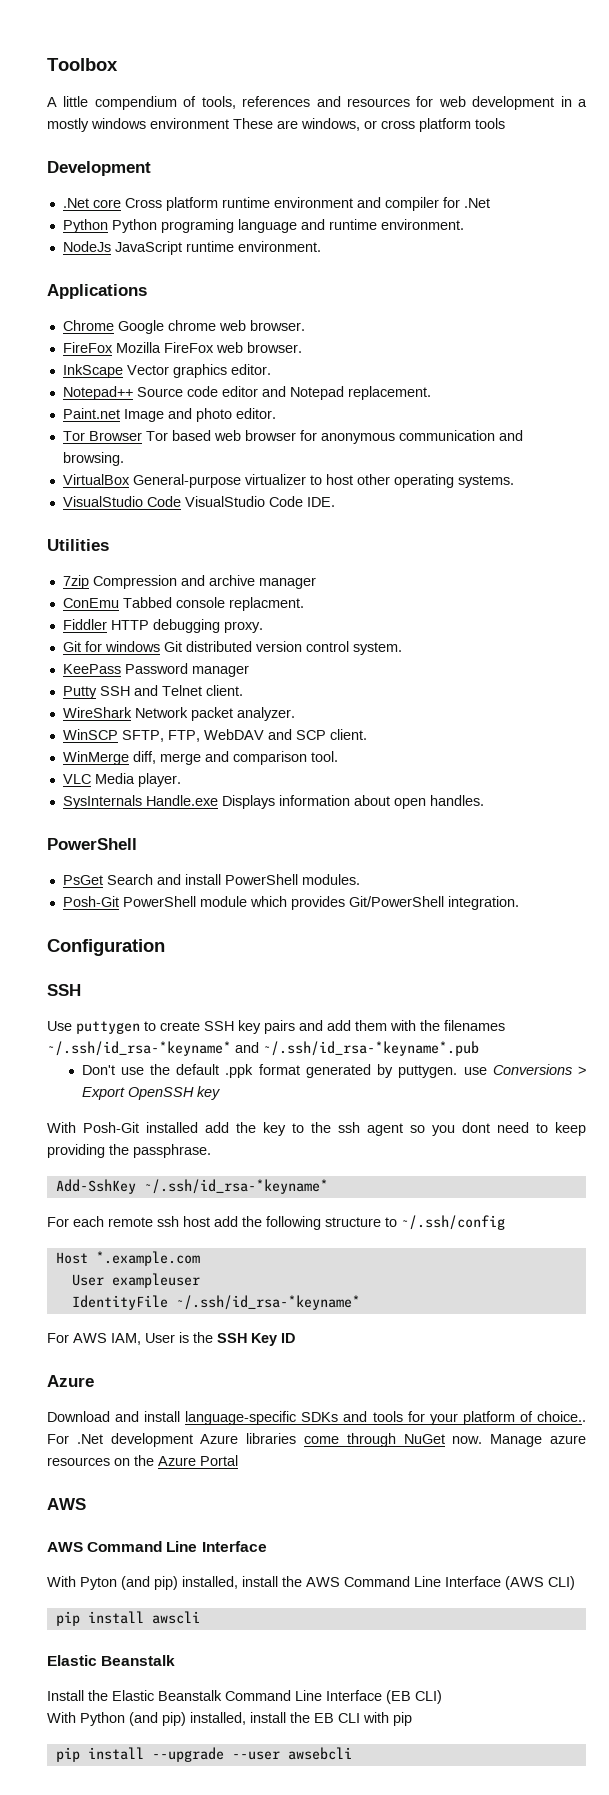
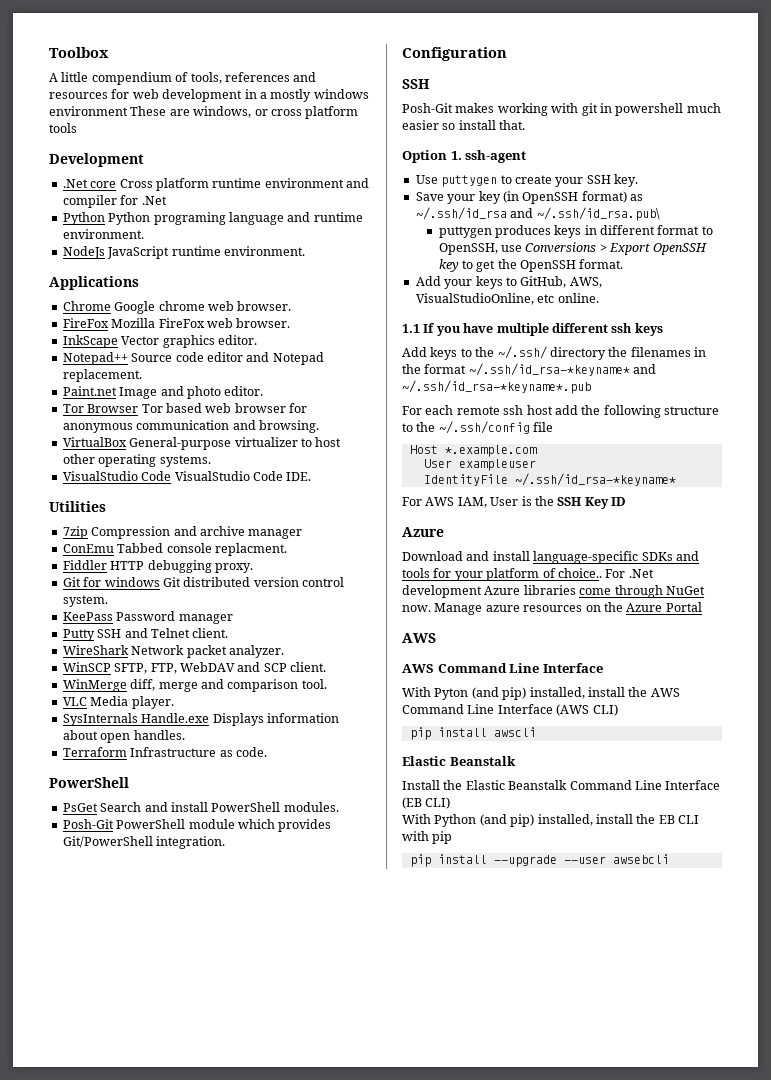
(484, 800) none -> [62,747,267,757] // Terraform Infrastructure as code.
[47,1020,505,1034] [47,1041,479,1056] [81,1064,458,1078] Use puttygen to create SSH key pairs and add them with the filenames ~/.ssh/id_rsa-*keyname* and ~/.ssh/id_rsa-*keyname*.pub // Don't use the default .ppk format generated by puttygen. -> [402,103,721,116] [402,120,526,130] [402,150,527,163] [415,174,638,187] [415,191,643,204] [415,207,660,221] [438,225,713,238] [438,243,498,255] Posh-Git makes working with git in powershell much easier so install that. // Option 1. ssh-agent // Use puttygen to create your SSH key. // Save your key (in OpenSSH format) as ~/.ssh/id_rsa and ~/.ssh/id_rsa.pub\ // puttygen produces keys in different format to OpenSSH,
[47,1122,586,1136] [47,1144,211,1158] [55,1179,328,1194] // With Posh-Git installed add the key to the ssh agent so you dont need to keep providing the passphrase. // Add-SshKey ~/.ssh/id_rsa-*keyname* -> [461,259,624,272] [415,276,602,289] [415,293,599,305] [402,323,663,336] [402,346,706,360] [402,363,657,376] [402,380,591,394] to get the OpenSSH format. // Add your keys to GitHub, AWS, VisualStudioOnline, etc online. // 1.1 If you have multiple different ssh keys // Add keys to the ~/.ssh/ directory the filenames in the format ~/.ssh/id_rsa-*keyname* and ~/.ssh/id_rsa-*keyname*.pub
(397, 1222) none -> [416,422,436,432] the
(505, 1222) none -> [533,422,554,432] file

